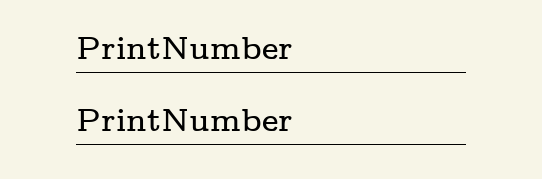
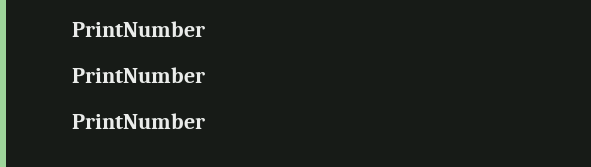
[76,37,293,59] [76,109,293,131] PrintNumber // PrintNumber -> [72,21,205,37] [72,67,205,83] [72,113,205,129] PrintNumber // PrintNumber // PrintNumber

